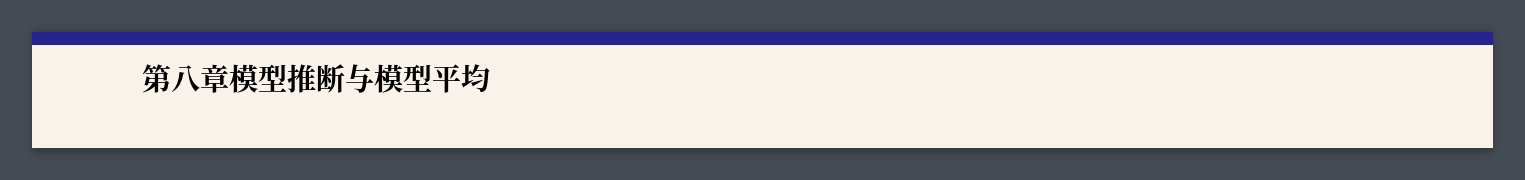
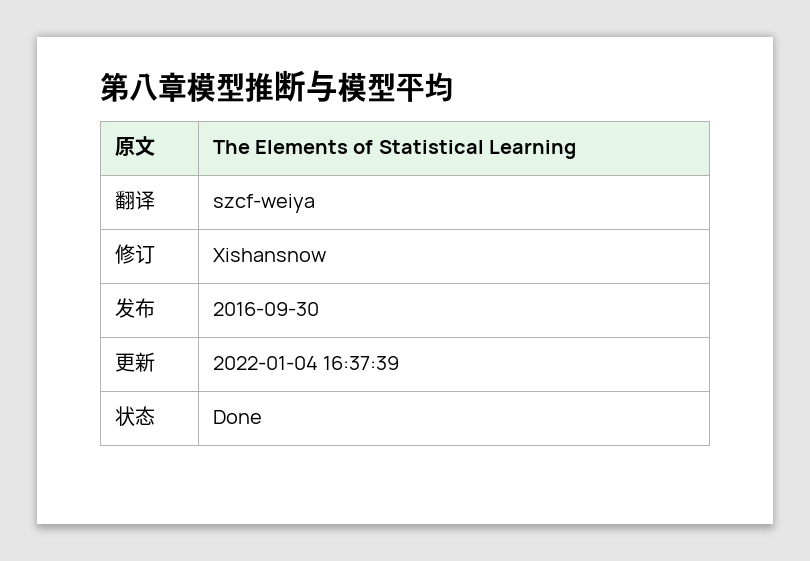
(490, 78) none -> [114,136,155,156] [212,140,577,159] [114,190,155,210] [212,194,315,213] [114,244,155,264] [212,248,326,262] [114,298,155,318] [212,302,319,316] [114,352,155,372] [212,356,400,370] [114,406,155,426] [212,410,262,424] // 原文 | The Elements of Statistical Learning // 翻译 | szcf-weiya // 修订 | Xishansnow // 发布 | 2016-09-30 // 更新 | 2022-01-04 16:37:39 // 状态 | Done

